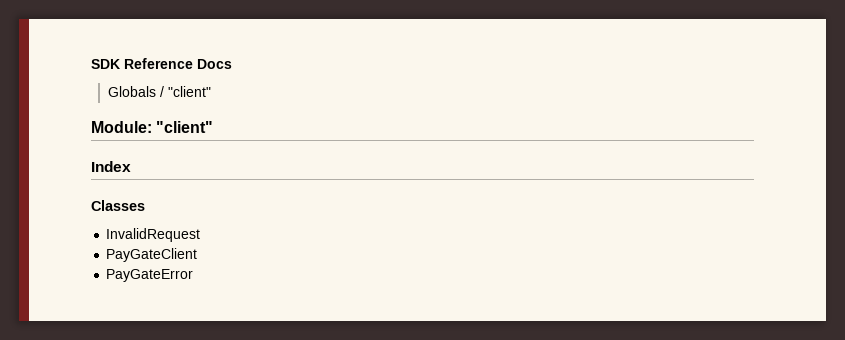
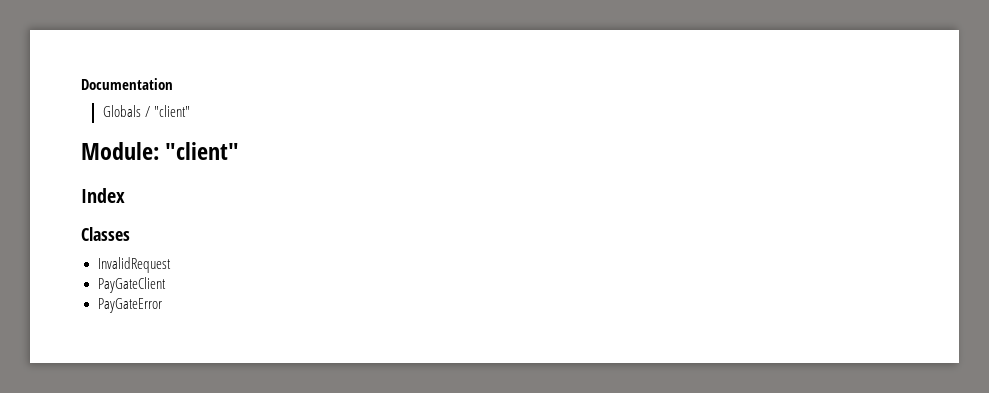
[91,58,232,69] SDK Reference Docs -> [81,78,173,90] Documentation

